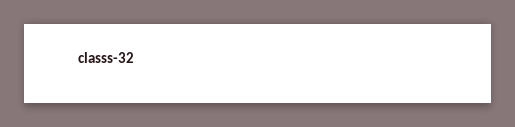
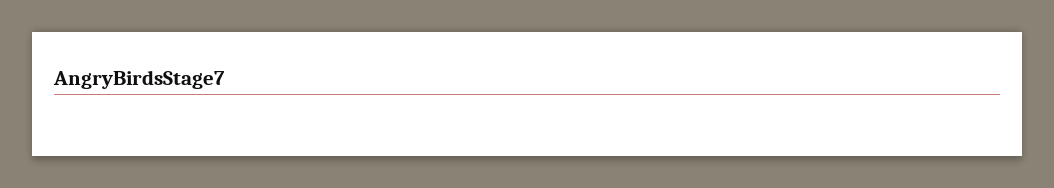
[78,52,134,63] classs-32 -> [53,70,225,89] AngryBirdsStage7

